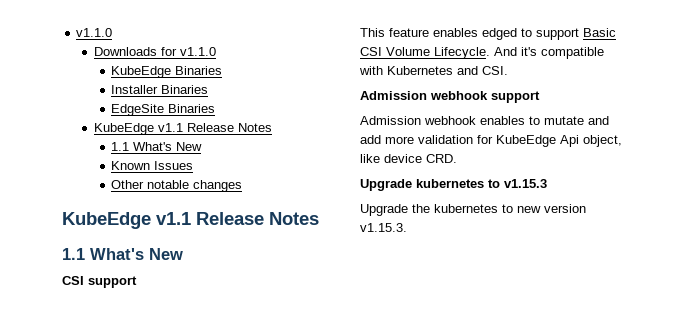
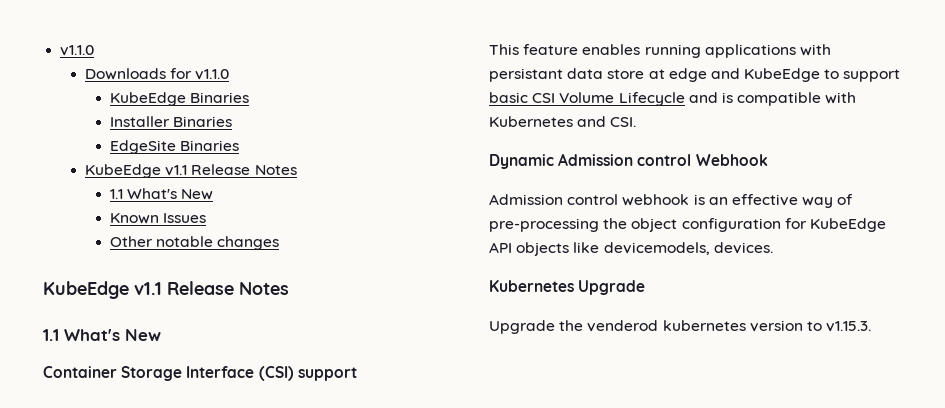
[62,276,84,285] CSI -> [43,366,294,381] Container Storage Interface (CSI)
[482,28,517,40] edged -> [644,44,831,58] [489,68,821,82] running applications with persistant data store at edge and KubeEdge
[583,28,616,37] Basic -> [489,92,528,103] basic
[434,47,537,59] Lifecycle. And it's -> [618,92,733,106] Lifecycle and is
[360,91,540,103] [360,116,609,125] [360,135,622,147] [360,154,457,163] [360,179,547,191] [360,204,586,216] Admission webhook support // Admission webhook enables to mutate and add more validation for KubeEdge Api object, like device CRD. // Upgrade kubernetes to v1.15.3 // Upgrade the kubernetes to new version -> [489,153,768,169] [489,194,854,208] [489,218,886,232] [489,242,773,256] [489,280,646,295] [489,320,822,334] Dynamic Admission control Webhook // Admission control webhook is an effective way of pre-processing the object configuration for KubeEdge API objects like devicemodels, devices. // Kubernetes Upgrade // Upgrade the venderod kubernetes version to

